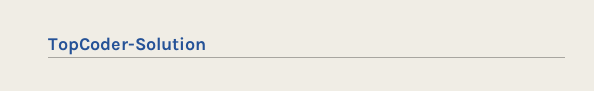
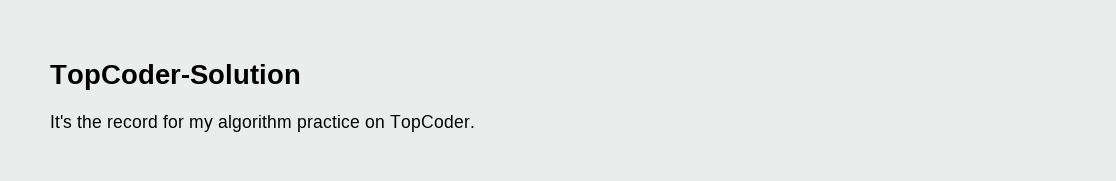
(206, 46) none -> [50,115,475,132] // It's the record for my algorithm practice on TopCoder.

